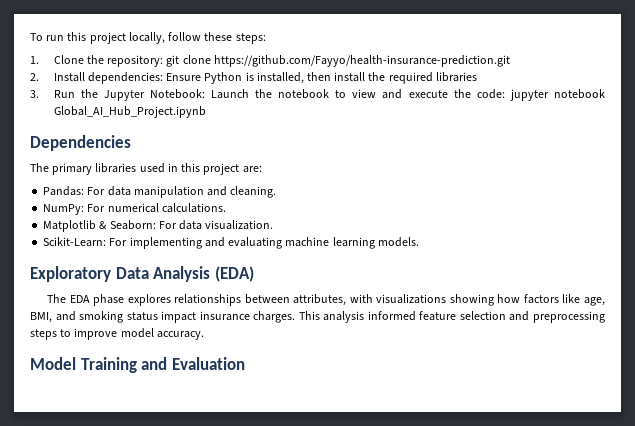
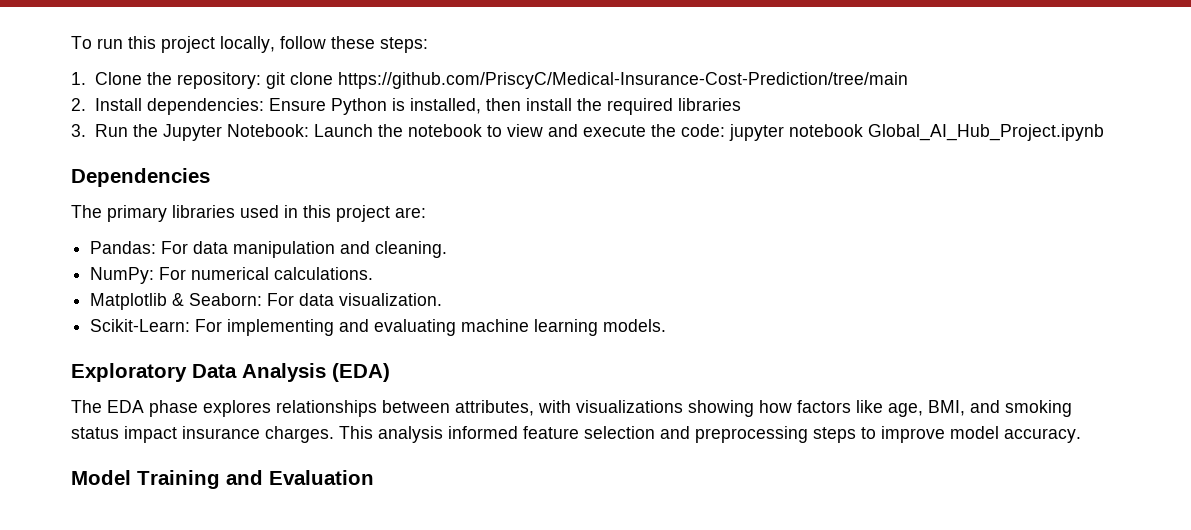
[213,55,510,67] https://github.com/Fayyo/health-insurance-prediction.git -> [337,72,908,89] https://github.com/PriscyC/Medical-Insurance-Cost-Prediction/tree/main

